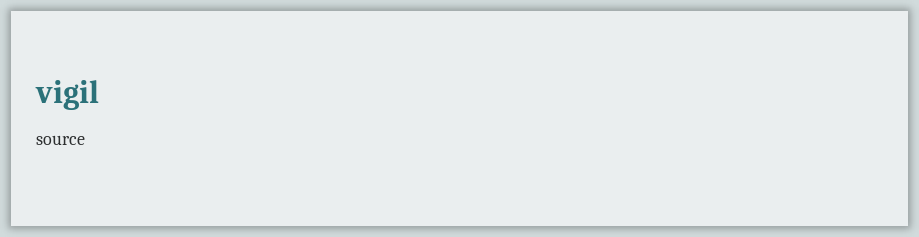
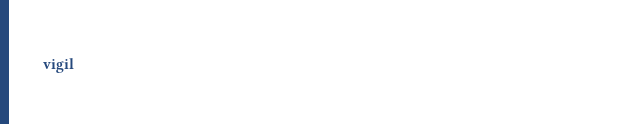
[36,135,85,145] // source -> (74, 65) none

